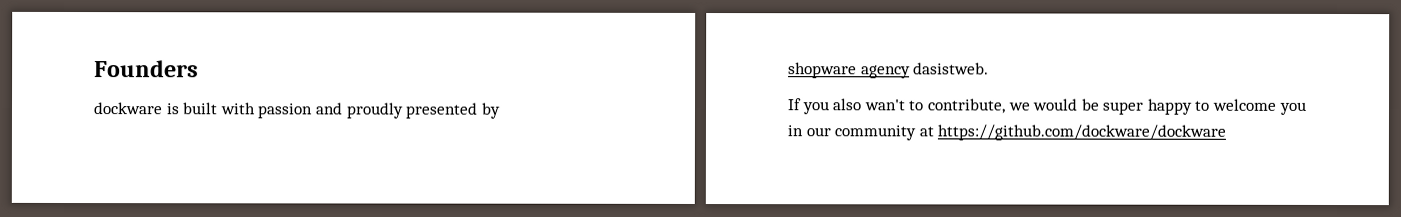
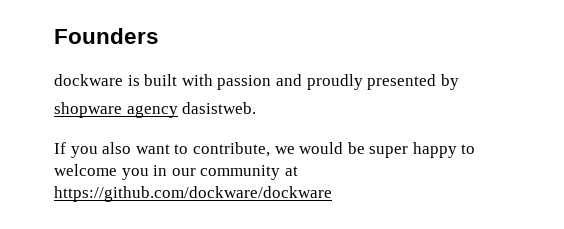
[863,99,906,111] wan't -> [135,144,170,154] want

